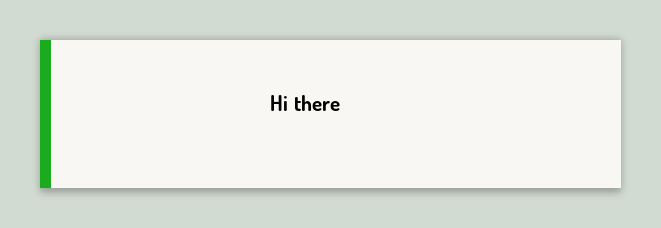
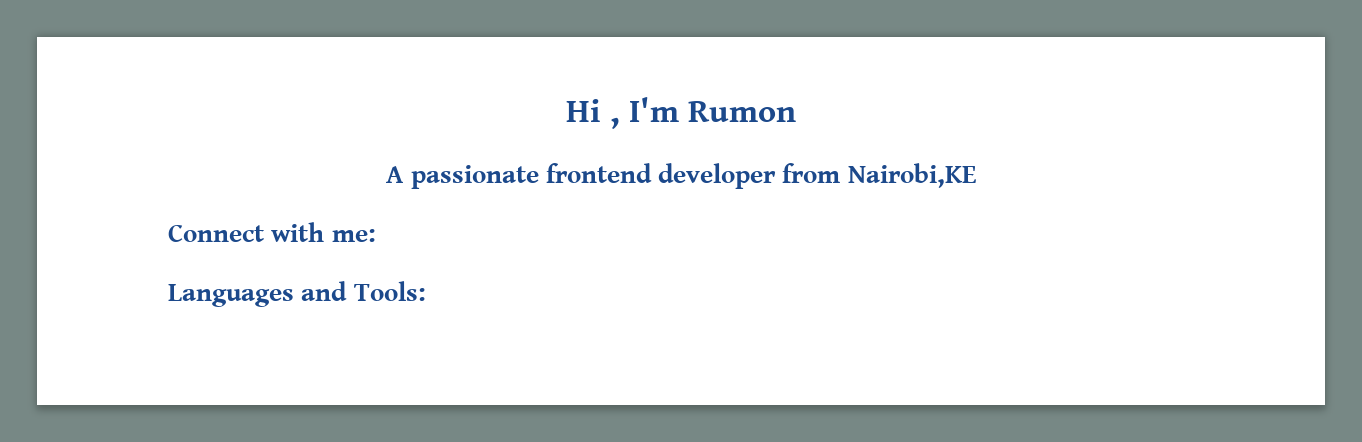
[293,95,340,111] there -> [609,97,797,129] [386,163,976,189] [168,222,376,242] [168,281,426,307] , I'm Rumon // A passionate frontend developer from Nairobi,KE // Connect with me: // Languages and Tools:

